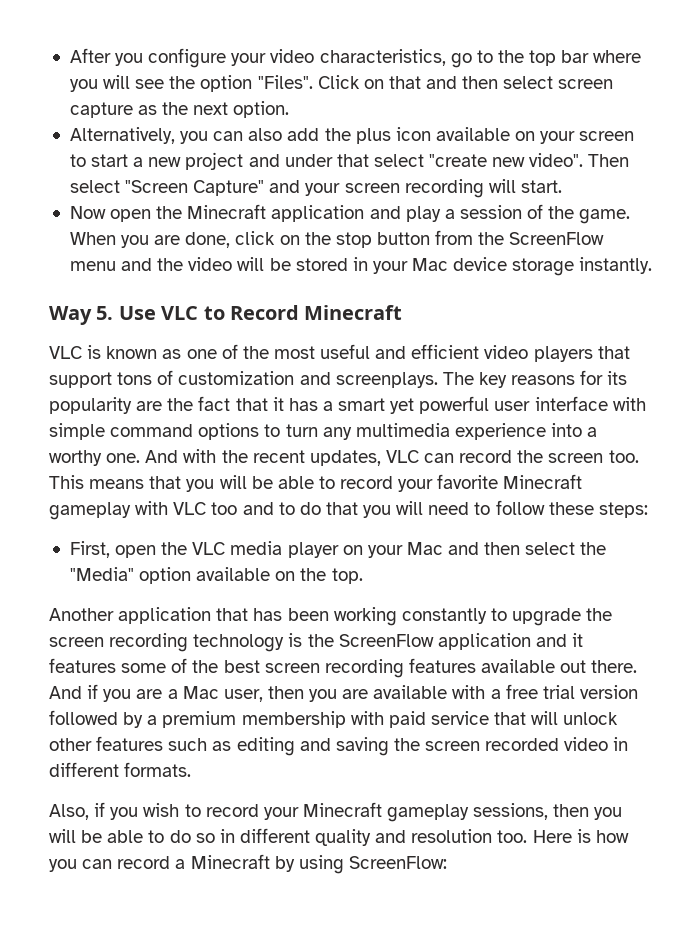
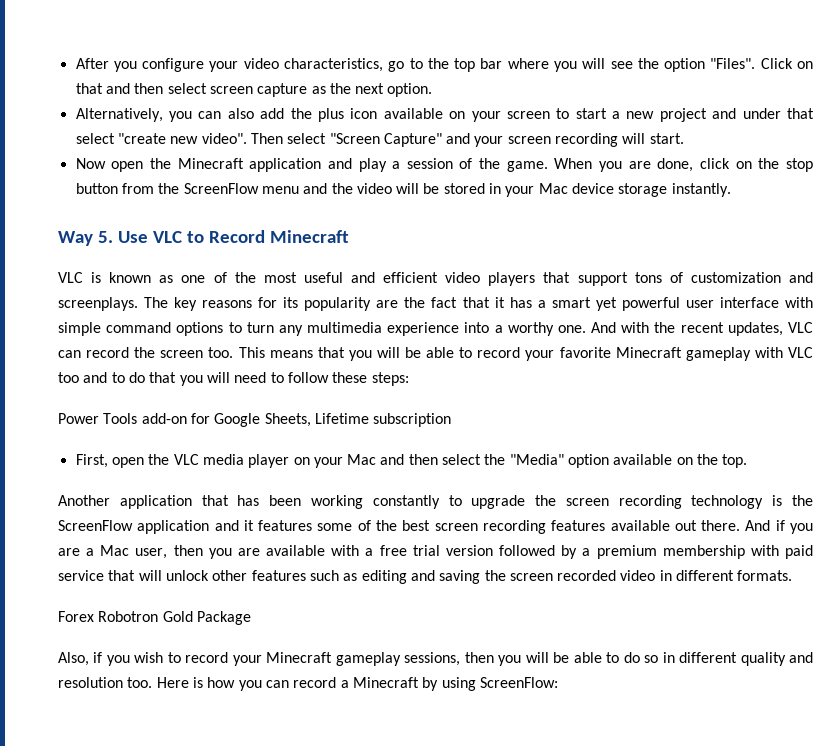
(648, 510) none -> [58,413,452,427] // Power Tools add-on for Google Sheets, Lifetime subscription
(192, 769) none -> [58,611,251,625] // Forex Robotron Gold Package

